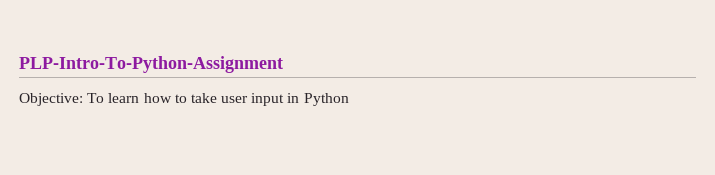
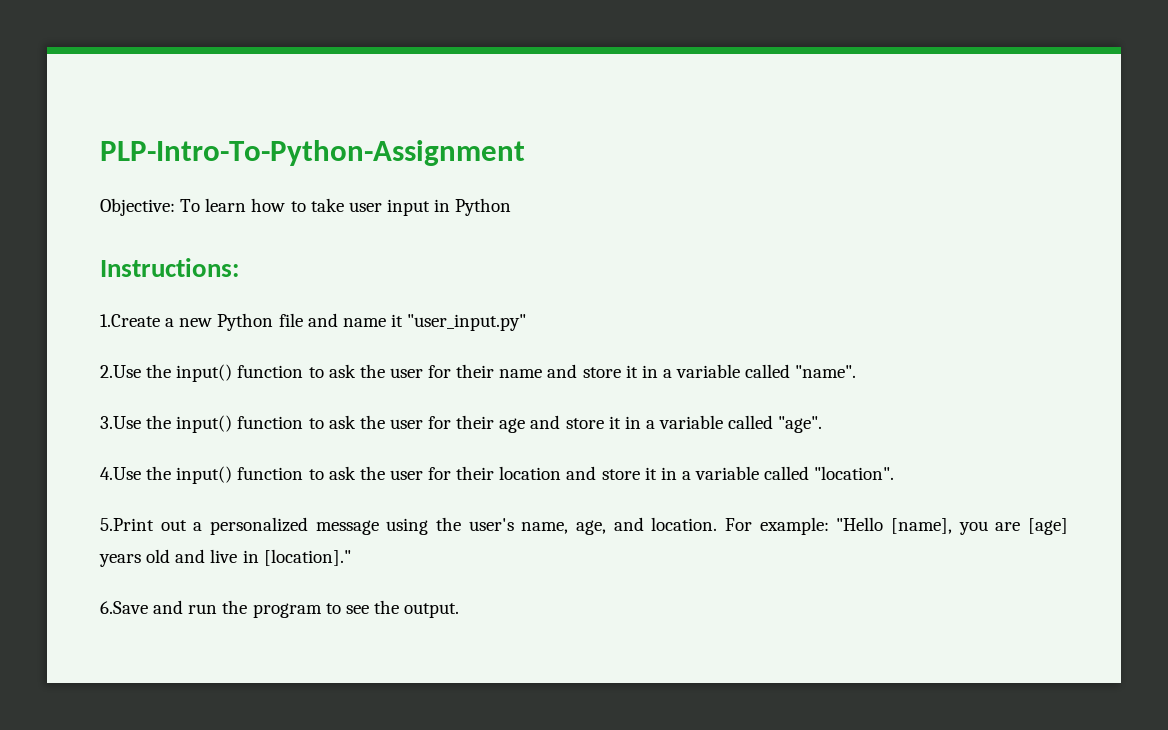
(349, 99) none -> [100,258,239,277] [100,313,527,331] [100,364,857,382] [100,415,823,433] [100,466,895,484] [100,517,1068,535] [99,549,351,567] [100,600,460,618] // Instructions: // 1.Create a new Python file and name it "user_input.py" // 2.Use the input() function to ask the user for their name and store it in a variable called "name". // 3.Use the input() function to ask the user for their age and store it in a variable called "age". // 4.Use the input() function to ask the user for their location and store it in a variable called "location". // 5.Print out a personalized message using the user's name, age, and location. For example: "Hello [name], you are [age] years old and live in [location]." // 6.Save and run the program to see the output.

